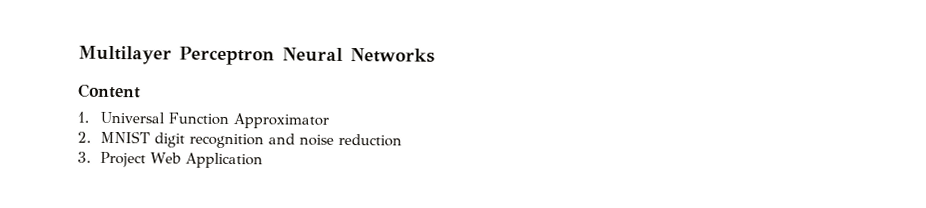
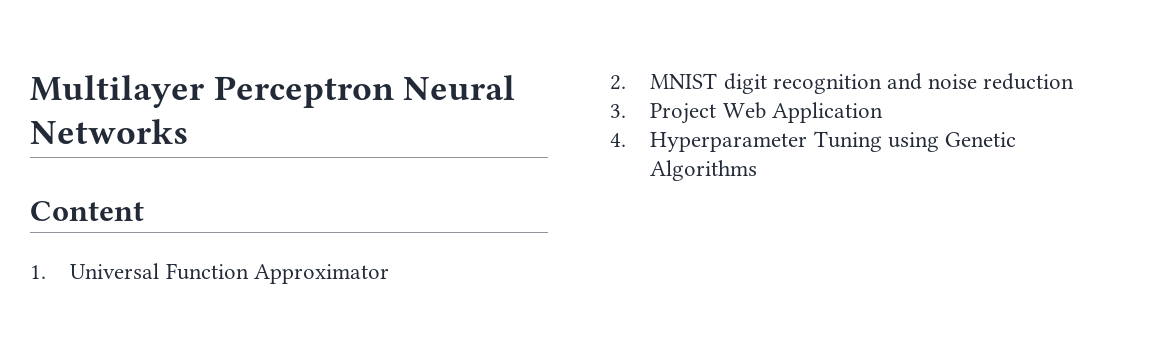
(263, 160) none -> [610,131,1016,152] [650,160,758,181] // 4. Hyperparameter Tuning using Genetic Algorithms

